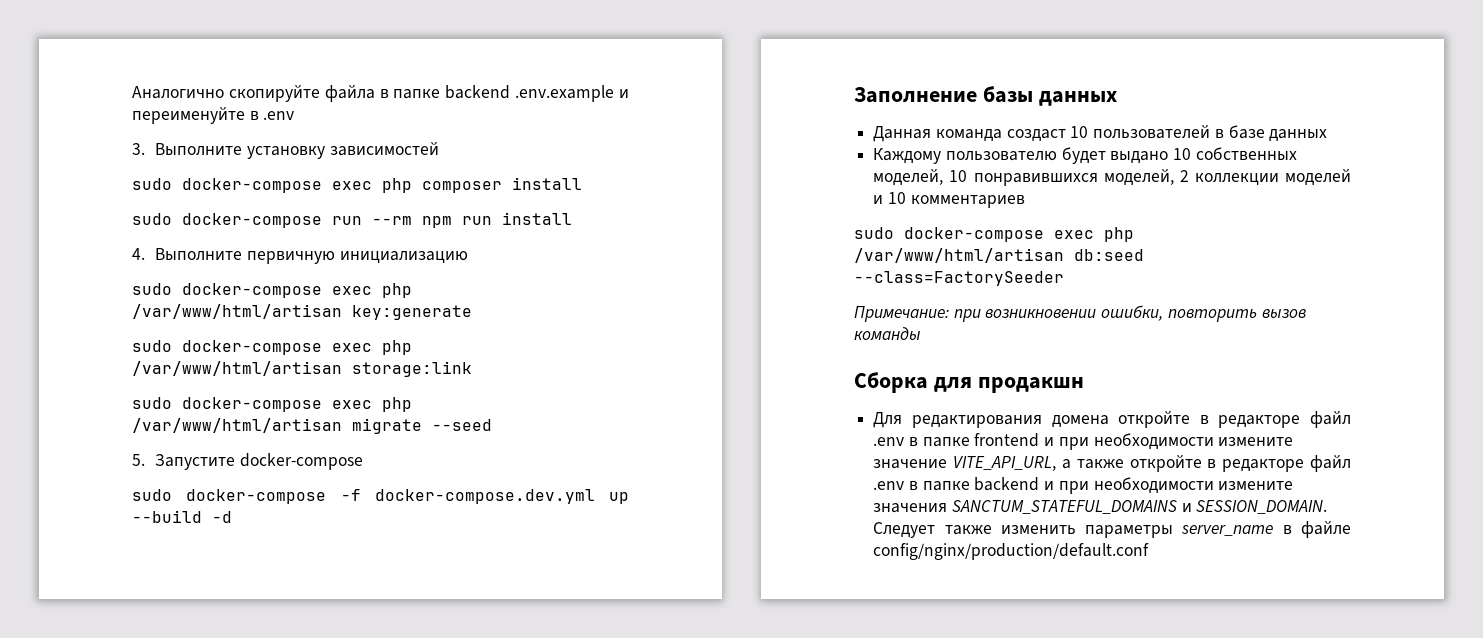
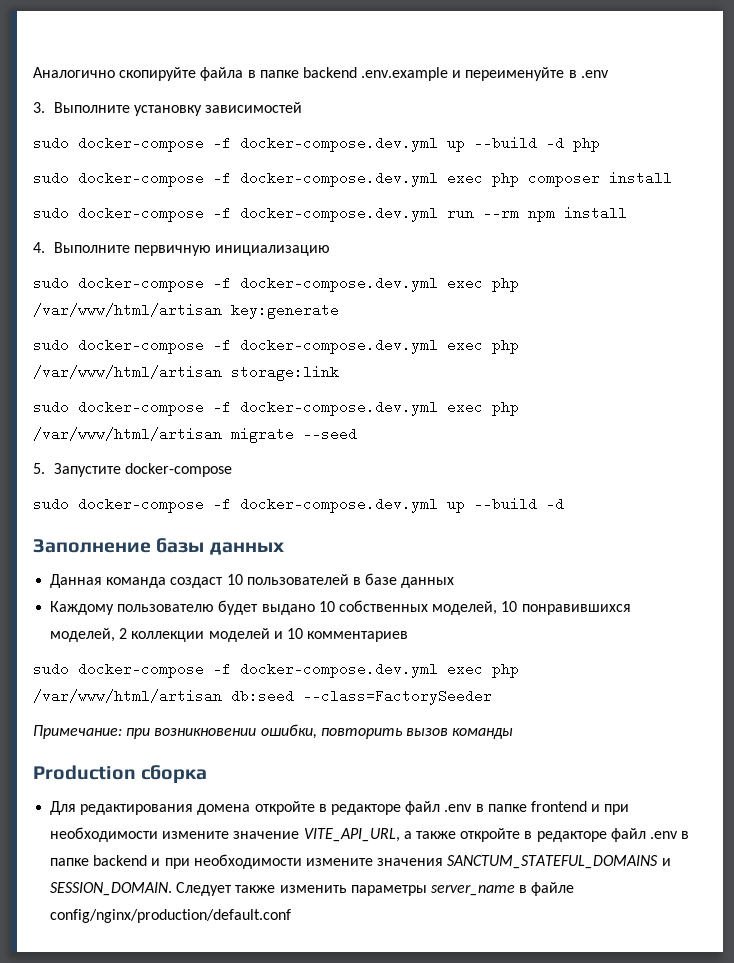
(322, 185) none -> [213,136,600,152] [33,171,438,187] -f docker-compose.dev.yml up --build -d php // sudo docker-compose -f docker-compose.dev.yml
(322, 220) none -> [213,206,438,222] -f docker-compose.dev.yml
[462,216,492,225] run -> (555, 216) none
(322, 290) none -> [213,276,438,292] -f docker-compose.dev.yml
(322, 347) none -> [213,338,438,354] -f docker-compose.dev.yml
(322, 404) none -> [213,400,438,416] -f docker-compose.dev.yml
(1044, 234) none -> [213,662,438,678] -f docker-compose.dev.yml
[854,371,1084,393] Сборка для продакшн -> [33,765,208,784] Production сборка

